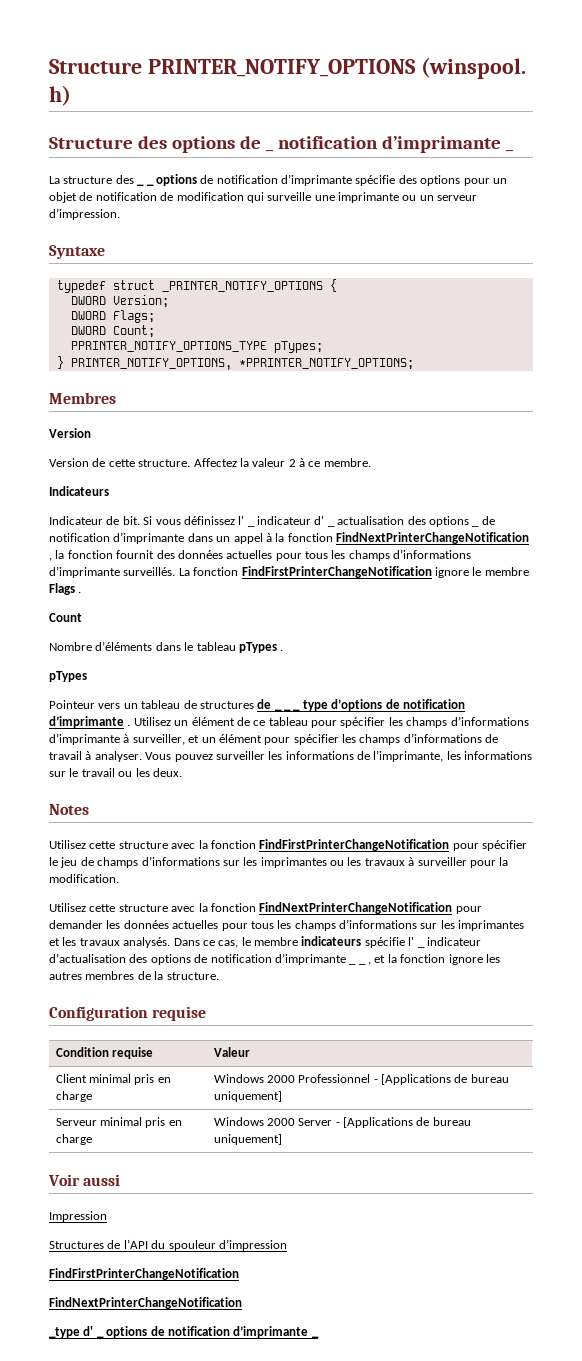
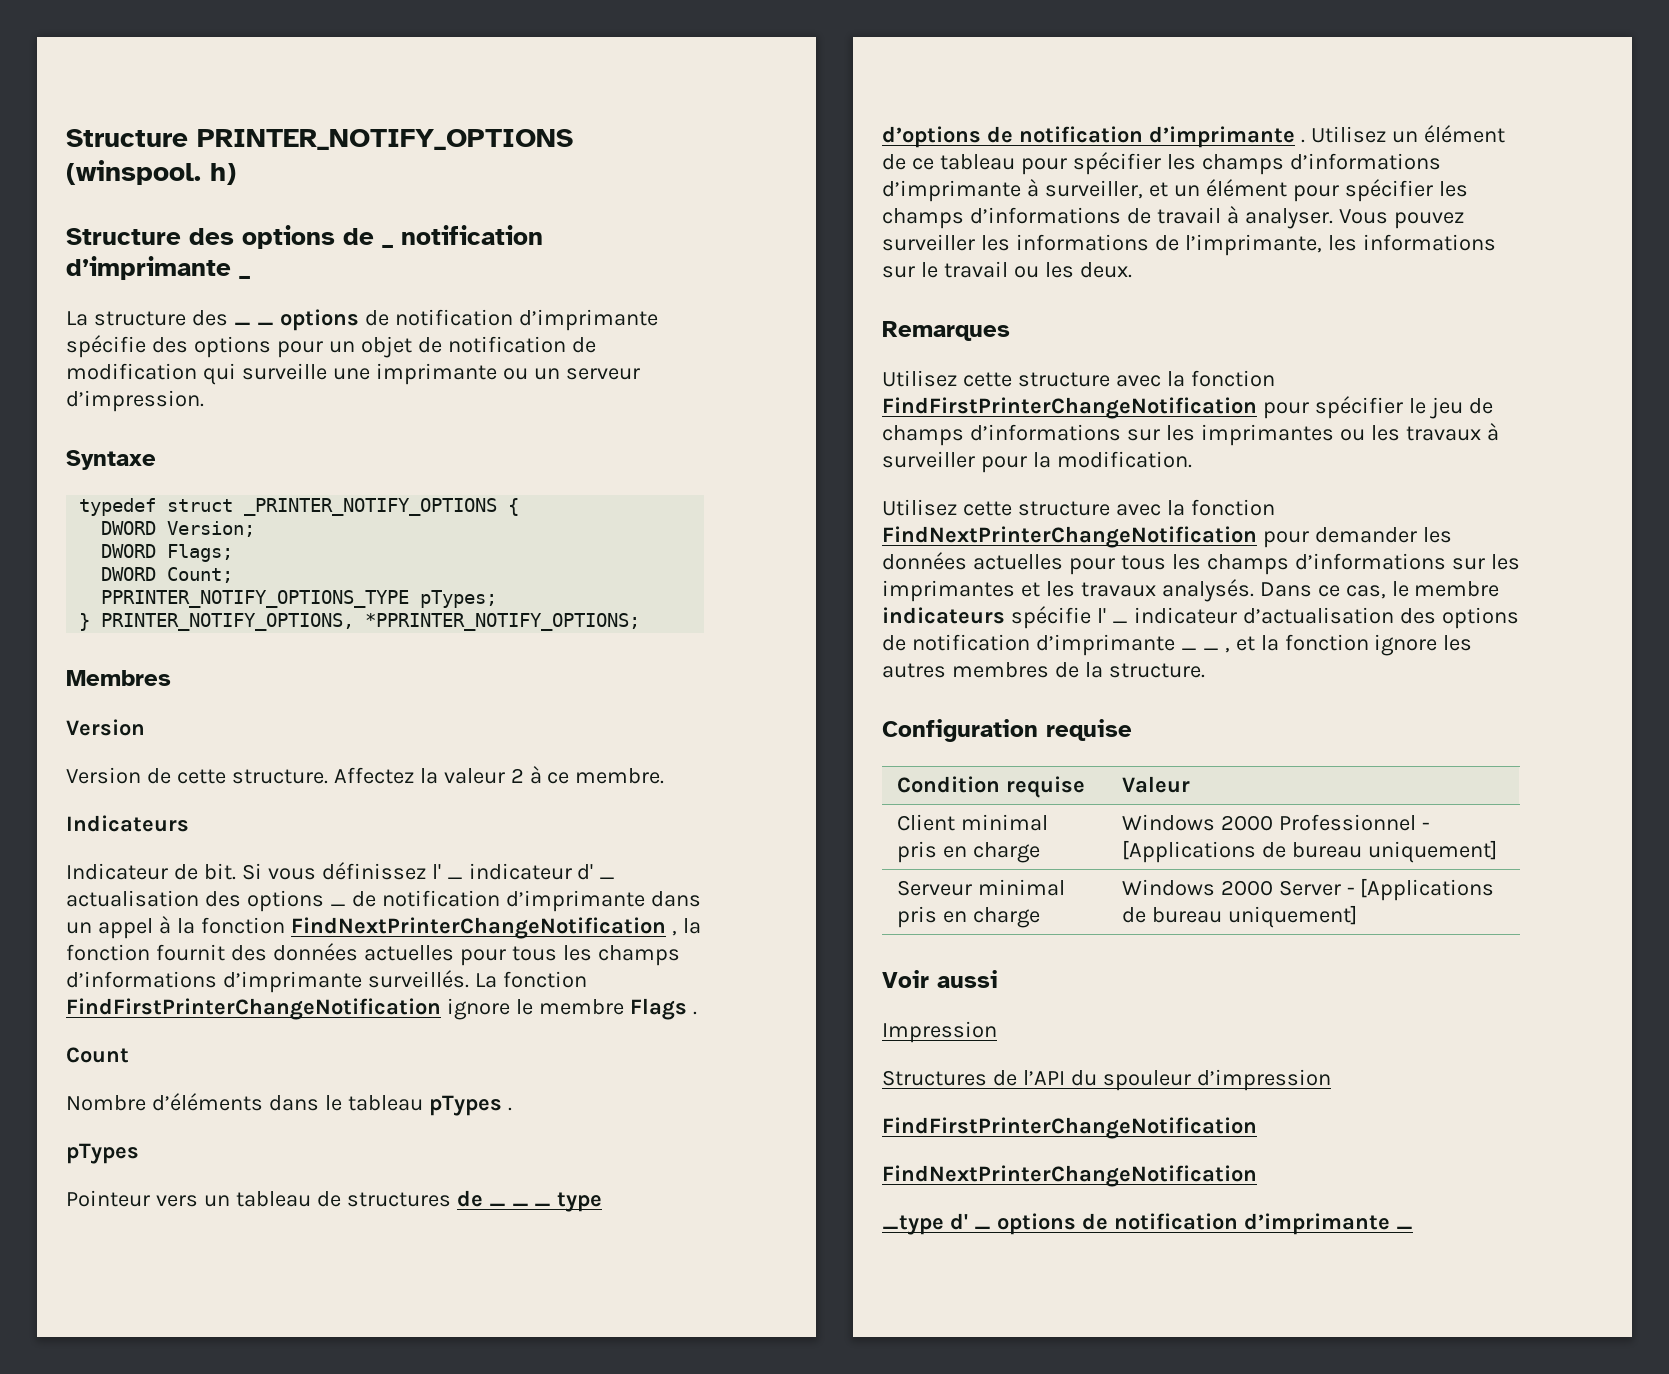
[49,804,89,815] Notes -> [882,321,1010,341] Remarques

